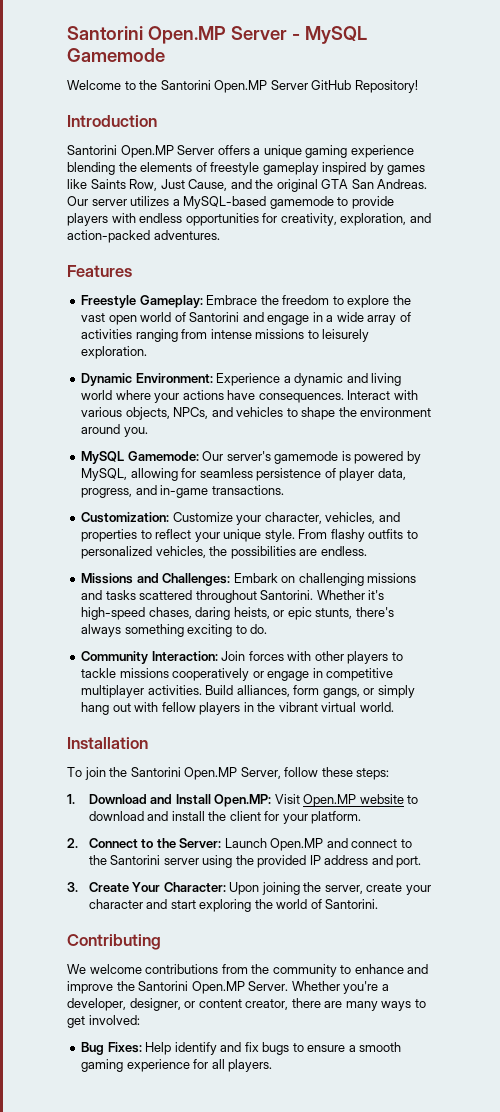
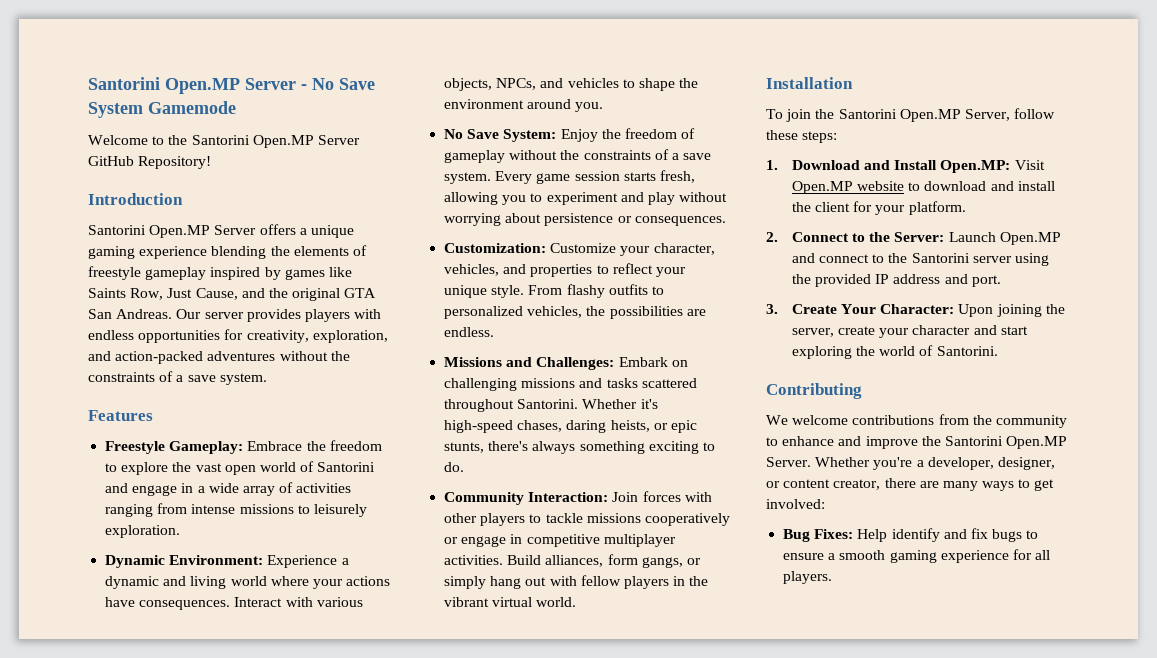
[304,26,367,44] MySQL -> [312,78,375,90] [88,102,143,118] No Save System
[130,196,394,209] utilizes a MySQL-based gamemode to provide -> [246,309,301,322] provides
[153,230,220,240] adventures. -> [207,351,350,361] [88,371,267,385] adventures without the constraints of a save system.
[81,451,421,464] [81,468,406,481] [81,485,284,498] MySQL Gamemode: Our server's gamemode is powered by MySQL, allowing for seamless persistence of player data, progress, and in-game transactions. -> [444,128,696,142] [444,149,712,163] [444,170,695,184] [444,192,728,205] [444,213,726,226] No Save System: Enjoy the freedom of gameplay without the constraints of a save system. Every game session starts fresh, allowing you to experiment and play without worrying about persistence or consequences.

